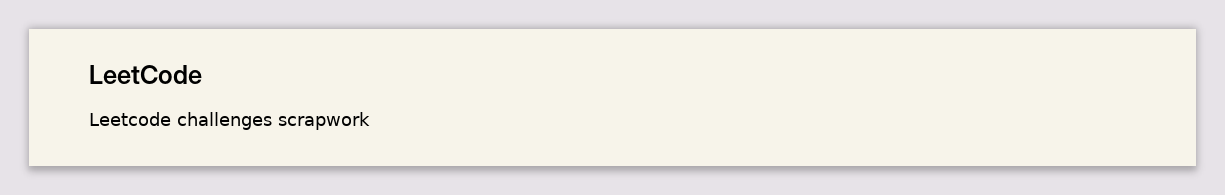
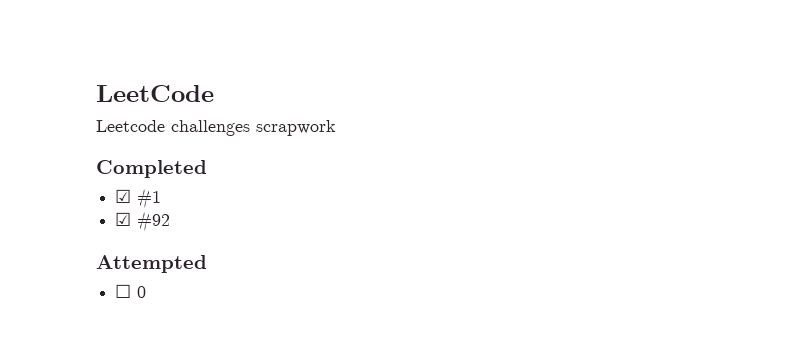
(370, 121) none -> [96,160,207,178] [115,188,162,209] [115,211,171,232] [96,255,207,273] [115,284,147,298] // Completed // ☑ #1 // ☑ #92 // Attempted // ☐ 0

